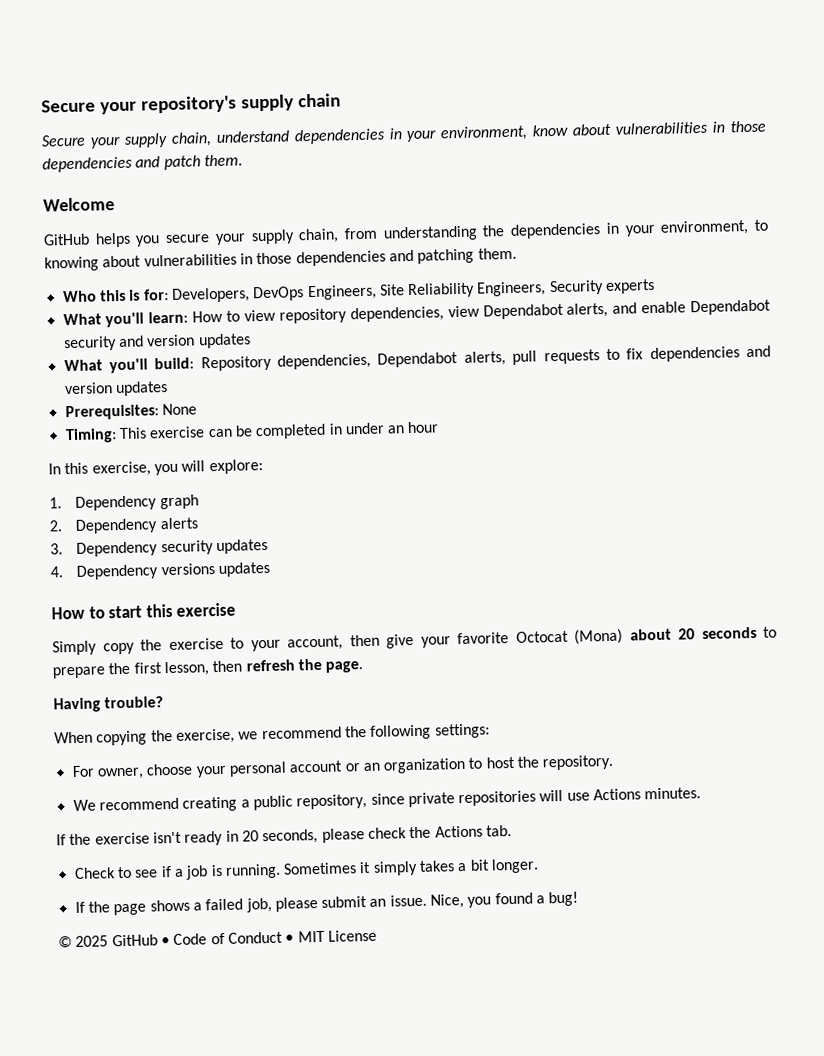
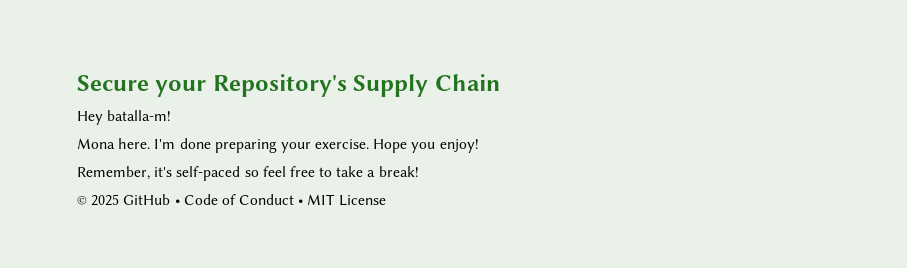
[41,93,341,115] [41,120,766,149] [42,154,243,173] [43,197,115,212] [43,219,768,248] [44,247,517,272] [62,278,656,303] [62,299,771,328] [62,333,251,352] [63,345,772,374] [63,381,168,397] [64,403,197,421] [64,421,440,444] [48,459,263,477] [49,494,199,511] [49,517,198,534] [50,538,269,557] [50,561,271,580] [51,602,237,620] [52,626,777,656] [52,658,364,679] [53,696,164,713] [54,723,490,746] [71,754,615,780] [72,787,702,812] [56,825,512,846] [73,858,540,880] [74,891,579,916] Secure your repository's supply chain // Secure your supply chain, understand dependencies in your environment, know about vulnerabilities in those dependencies and patch them. // Welcome // GitHub helps you secure your supply chain, from understanding the dependencies in your environment, to knowing about vulnerabilities in those dependencies and patching them. // Who this is for: Developers, DevOps Engineers, Site Reliability Engineers, Security experts // What you'll learn: How to view repository dependencies, view Dependabot alerts, and enable Dependabot security and version updates // What you'll build: Repository dependencies, Dependabot alerts, pull requests to fix dependencies and version updates // Prerequisites: None // Timing: This exercise can be completed in under an hour // In this exercise, you will explore: // 1. Dependency graph // 2. Dependency alerts // 3. Dependency security updates // 4. Dependency versions updates // How to start this exercise // Simply copy the exercise to your account, then give your favorite Octocat (Mona) about 20 seconds to prepare the first lesson, then refresh the page. // Having trouble? // When copying the exercise, we recommend the following settings: // For owner, choose your personal account or an organization to host the repository. // We recommend creating a public repository, since private repositories will use Actions minutes. // If the exercise isn't ready in 20 seconds, please check the Actions tab. // Check to see if a job is running. Sometimes it simply takes a bit longer. // If the page shows a failed job, please submit an issue. Nice, you found a bug! -> [77,74,500,97] [77,110,172,125] [77,138,479,153] [77,166,419,181] Secure your Repository's Supply Chain // Hey batalla-m! // Mona here. I'm done preparing your exercise. Hope you enjoy! // Remember, it's self-paced so feel free to take a break!

